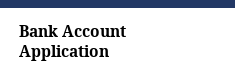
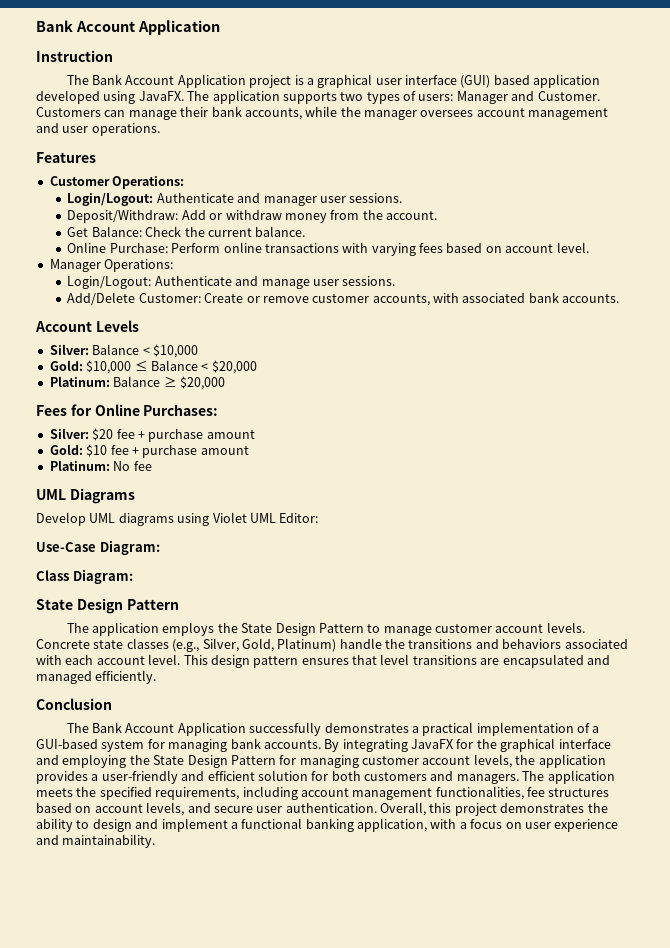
[19,25,127,37] [19,45,109,61] Bank Account Application -> [36,20,220,35] [36,50,113,62] [66,74,601,88] [36,90,600,104] [36,106,609,120] [36,123,160,136] [36,152,96,163] [49,176,185,189] [67,193,403,206] [67,210,438,223] [67,226,306,237] [67,242,589,256] [49,259,174,272] [67,276,396,289] [67,292,620,306] [35,320,139,332] [49,344,198,358] [49,360,257,374] [49,376,225,390] [36,404,219,416] [49,428,255,442] [49,444,249,458] [49,460,152,471] [36,488,135,504] [36,512,319,526] [36,540,160,555] [36,569,133,584] [36,598,179,614] [66,622,585,636] [36,638,628,652] [36,654,610,668] [36,670,157,684] [36,698,112,710] [66,722,600,736] [36,738,611,752] [36,754,606,768] [36,770,615,784] [36,786,610,800] [36,802,608,816] [36,818,619,832] [36,834,156,848] Bank Account Application // Instruction // The Bank Account Application project is a graphical user interface (GUI) based application developed using JavaFX. The application supports two types of users: Manager and Customer. Customers can manage their bank accounts, while the manager oversees account management and user operations. // Features // Customer Operations: // Login/Logout: Authenticate and manager user sessions. // Deposit/Withdraw: Add or withdraw money from the account. // Get Balance: Check the current balance. // Online Purchase: Perform online transactions with varying fees based on account level. // Manager Operations: // Login/Logout: Authenticate and manage user sessions. // Add/Delete Customer: Create or remove customer accounts, with associated bank accounts. // Account Levels // Silver: Balance < $10,000 // Gold: $10,000 ≤ Balance < $20,000 // Platinum: Balance ≥ $20,000 // Fees for Online Purchases: // Silver: $20 fee + purchase amount // Gold: $10 fee + purchase amount // Platinum: No fee // UML Diagrams // Develop UML diagrams using Violet UML Editor: // Use-Case Diagram: // Class Diagram: // State Design Pattern // The application employs the State Design Pattern to manage customer account levels. Concrete state classes (e.g., Silver, Gold, Platinum) handle the transitions and behaviors associated with each account level. This design pattern ensures that level transitions are encapsulated and managed efficiently. // Conclusion // The Bank Account Application successfully demonstrates a practical implementation of a GUI-based system for managing bank accounts. By integrating JavaFX for the graphical interface and employing the State Design Pattern for managing customer account levels, the application provides a user-friendly and efficient solution for both customers and managers. The application meets the specified requirements, including account management functionalities, fee structures based on account levels, and secure user authentication. Overall, this project demonstrates the ability to design and implement a functional banking application, with a focus on user experience and maintainability.

